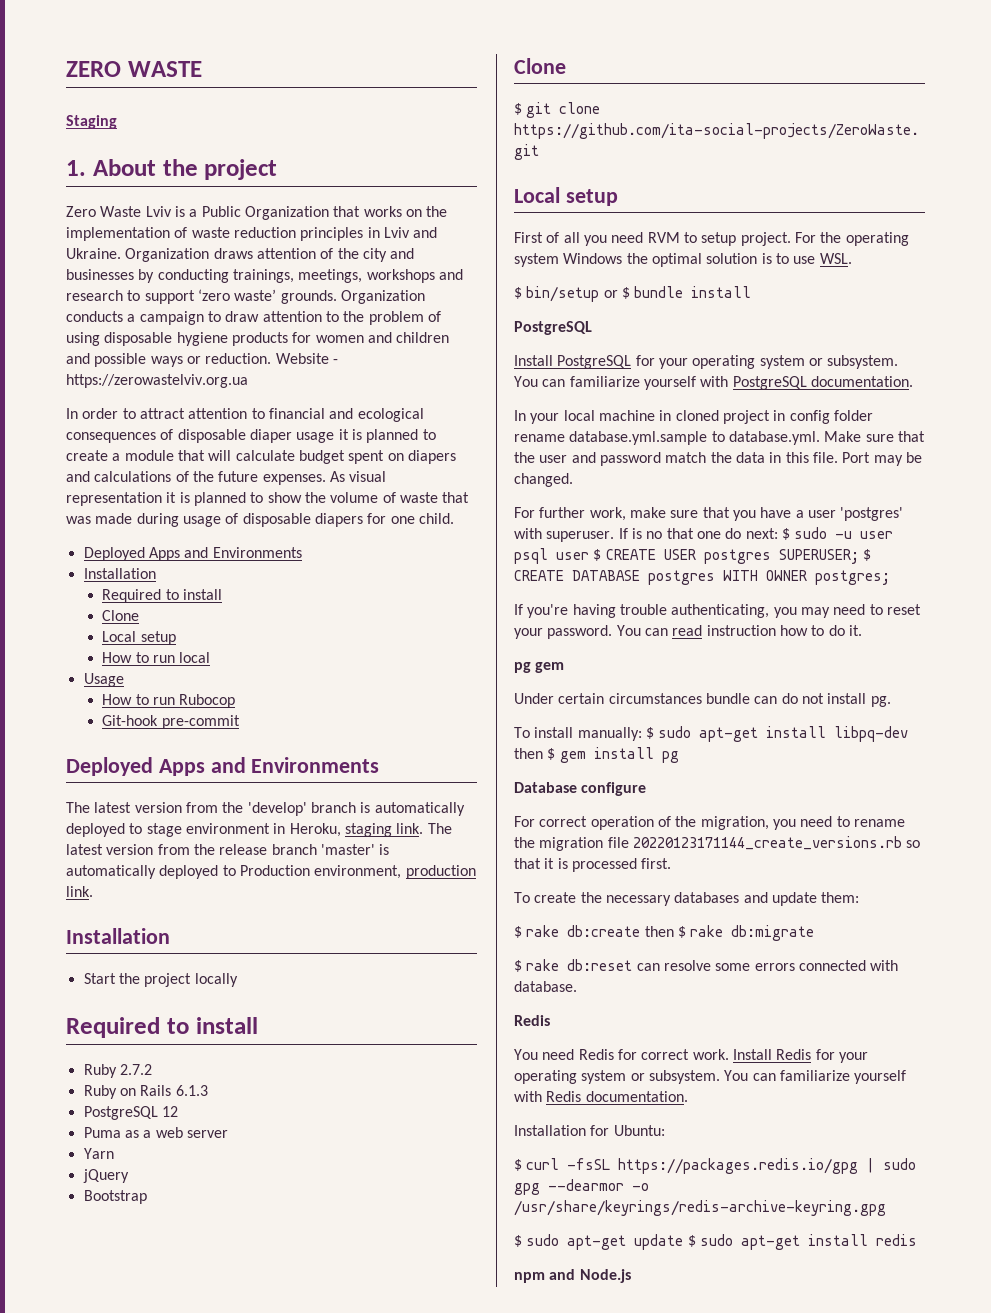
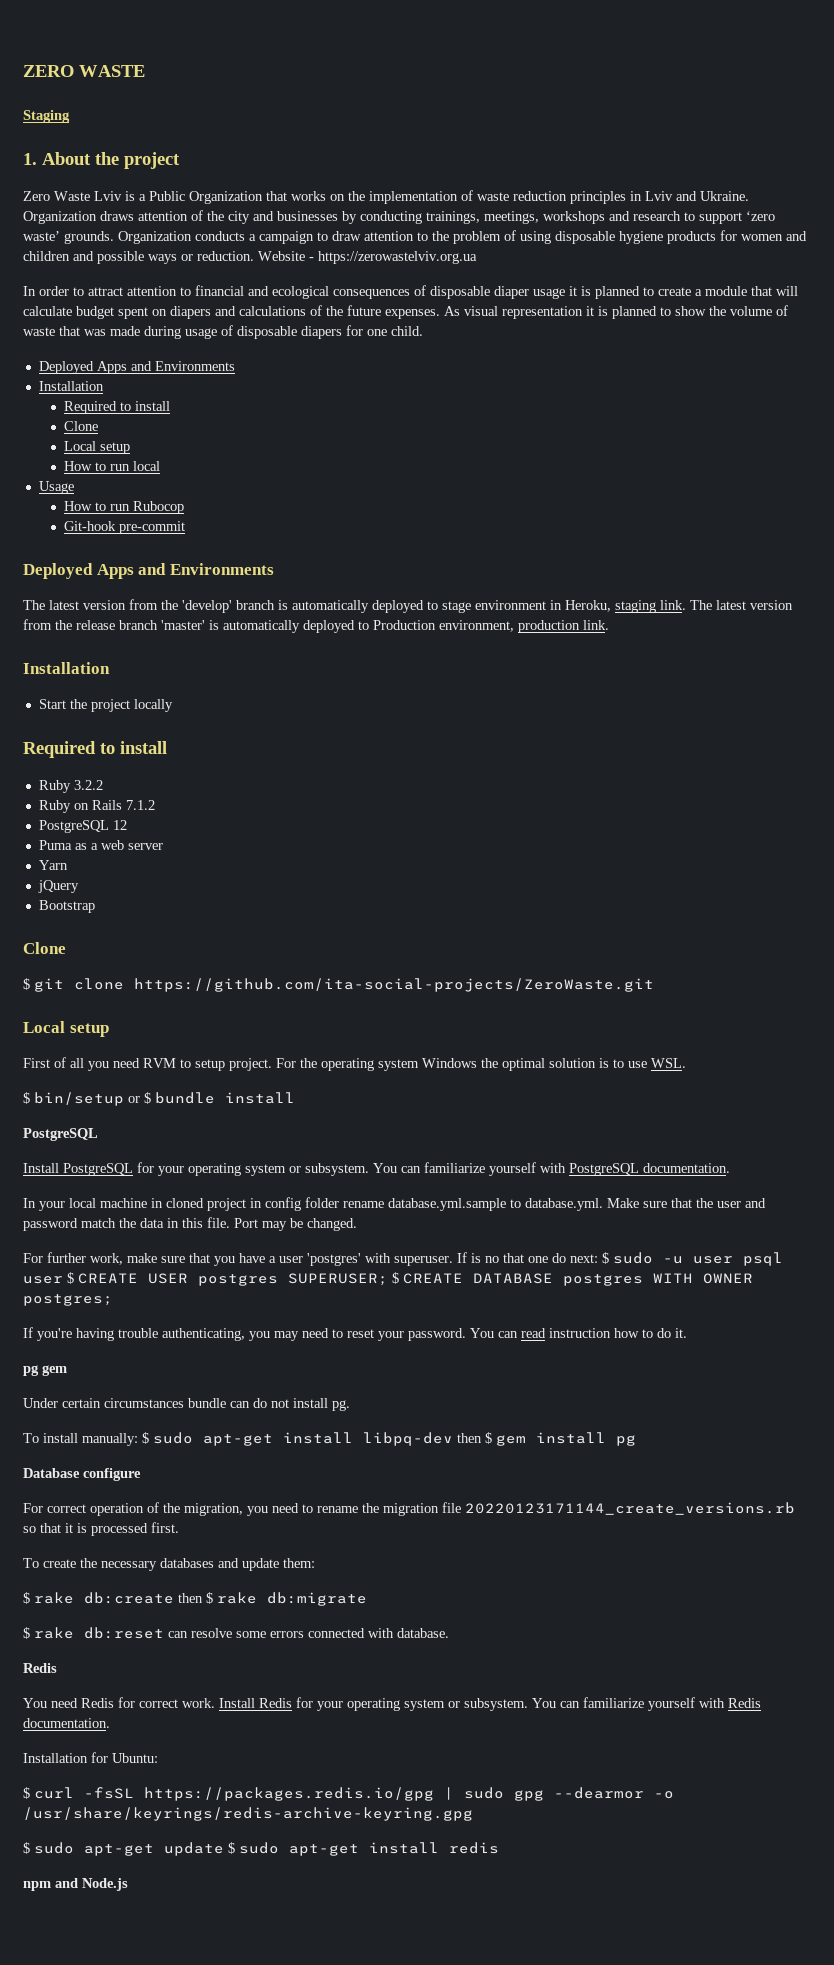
[119,1064,152,1075] 2.7.2 -> [73,780,103,790] 3.2.2
[175,1085,208,1096] 6.1.3 -> [125,800,155,810] 7.1.2

